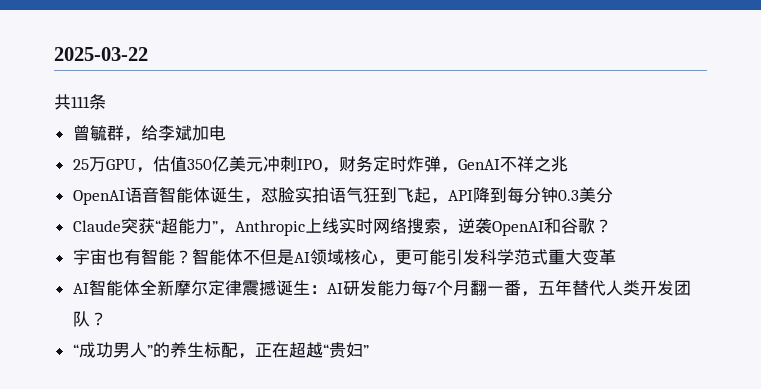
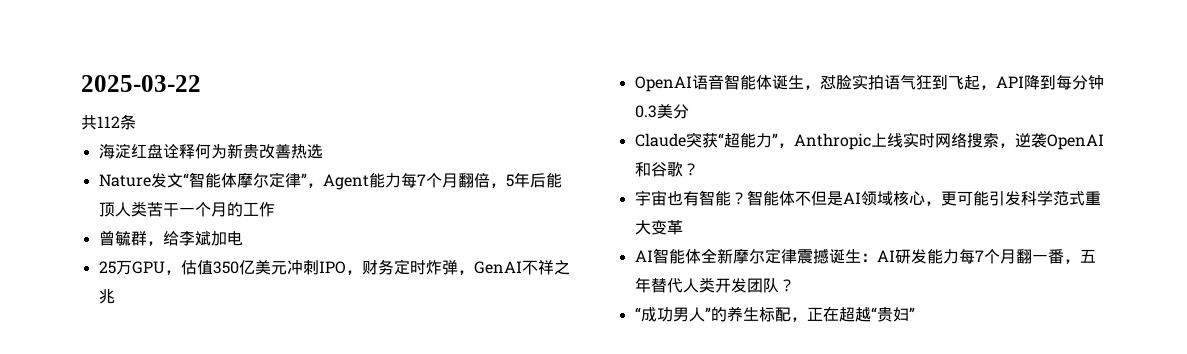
[71,96,90,108] 111 -> [97,116,120,128] 112
(106, 102) none -> [98,143,323,159] [98,172,562,190] [98,201,275,217] // 海淀红盘诠释何为新贵改善热选 // Nature发文“智能体摩尔定律”，Agent能力每7个月翻倍，5年后能顶人类苦干一个月的工作

